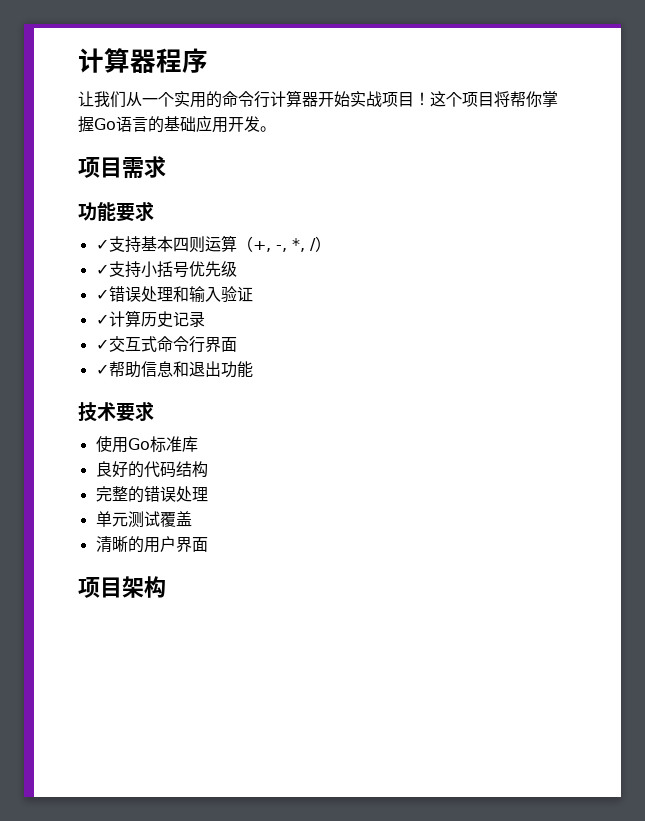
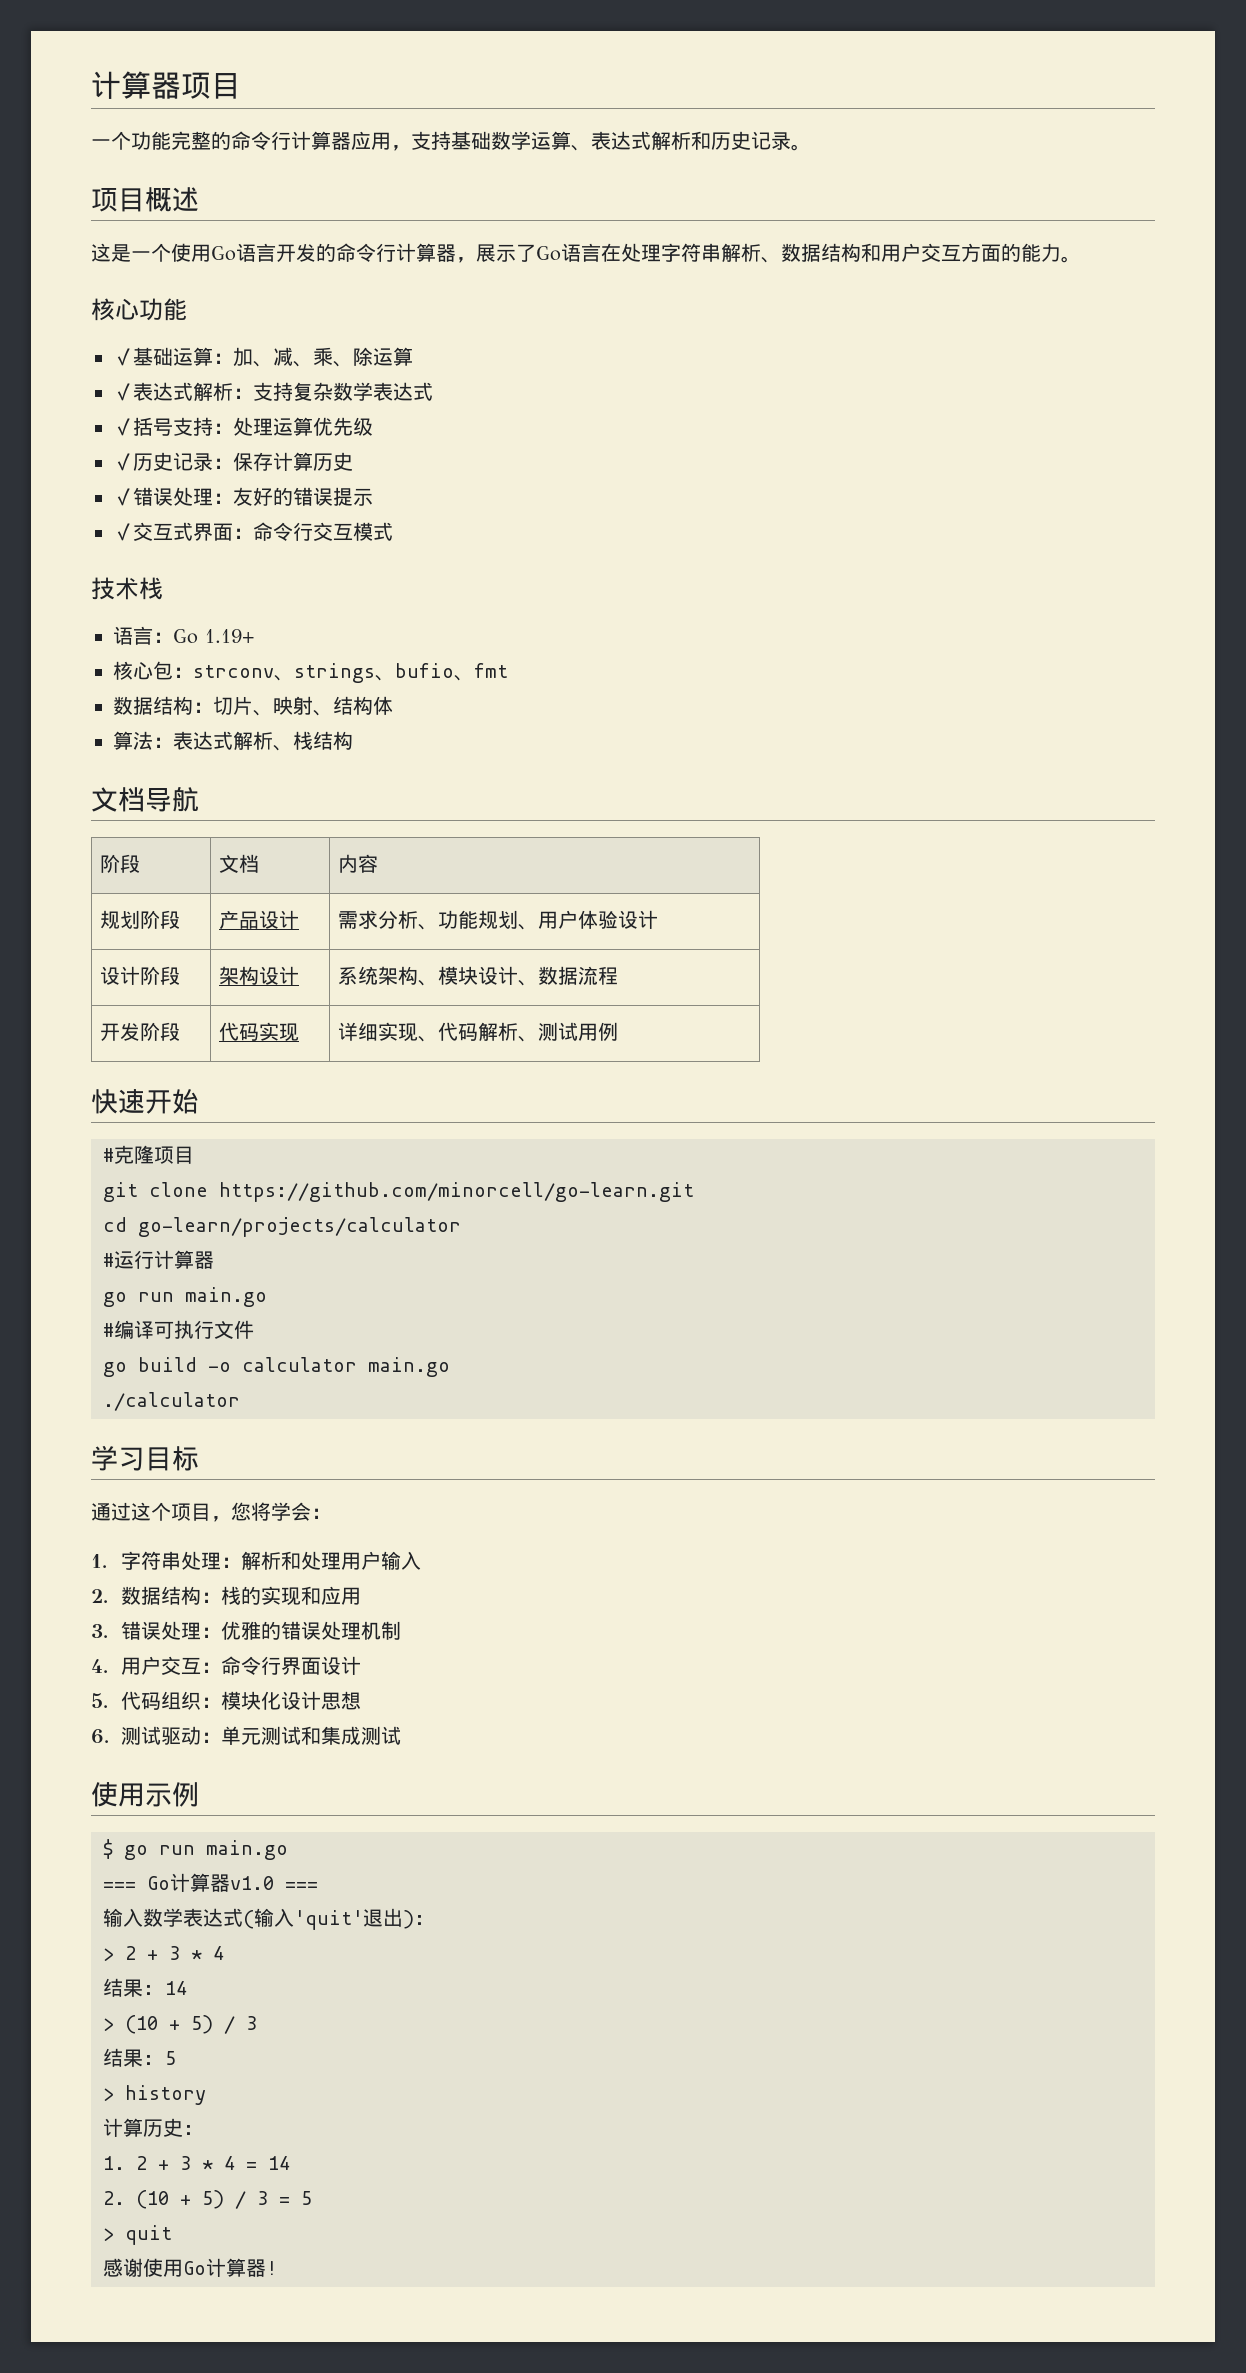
[78,48,208,73] [78,90,558,108] [78,115,276,133] [78,156,166,179] [78,201,154,222] [95,235,331,253] [95,261,237,278] [95,286,253,302] [95,310,205,328] [95,336,237,353] [95,361,253,378] [78,401,154,422] [95,436,198,453] [95,461,208,478] [95,486,208,503] [95,511,192,528] [95,536,208,553] [78,576,166,598] 计算器程序 // 让我们从一个实用的命令行计算器开始实战项目！这个项目将帮你掌握Go语言的基础应用开发。 // 项目需求 // 功能要求 // ✓支持基本四则运算（+, -, *, /） // ✓支持小括号优先级 // ✓错误处理和输入验证 // ✓计算历史记录 // ✓交互式命令行界面 // ✓帮助信息和退出功能 // 技术要求 // 使用Go标准库 // 良好的代码结构 // 完整的错误处理 // 单元测试覆盖 // 清晰的用户界面 // 项目架构 -> [91,71,241,99] [91,131,811,151] [91,187,199,212] [91,243,1081,263] [91,298,187,321] [113,347,413,367] [113,382,433,401] [113,417,373,436] [113,452,353,471] [113,487,373,506] [113,522,393,541] [91,577,163,600] [113,626,255,645] [113,661,508,683] [113,696,393,716] [113,731,353,751] [91,786,199,812] [99,854,140,873] [218,854,259,873] [337,854,378,873] [99,910,180,929] [218,910,299,929] [337,910,658,930] [99,966,180,985] [218,966,299,985] [337,966,618,986] [99,1022,180,1041] [218,1022,299,1042] [337,1022,618,1042] [91,1089,199,1114] [103,1145,194,1164] [103,1182,694,1202] [103,1217,461,1237] [103,1250,214,1269] [103,1287,267,1307] [103,1320,254,1339] [103,1357,450,1377] [103,1392,240,1411] [91,1445,199,1471] [91,1502,331,1522] [91,1551,421,1570] [91,1586,361,1606] [91,1621,401,1640] [91,1656,361,1675] [91,1691,361,1710] [91,1726,401,1745] [91,1782,199,1807] [103,1839,288,1860] [103,1873,318,1892] [103,1908,425,1930] [103,1946,224,1961] [103,1978,187,1997] [103,2015,257,2034] [103,2048,176,2067] [103,2085,206,2105] [103,2118,194,2137] [103,2156,290,2170] [103,2190,312,2209] [103,2225,172,2245] [103,2258,277,2277] 计算器项目 // 一个功能完整的命令行计算器应用，支持基础数学运算、表达式解析和历史记录。 // 项目概述 // 这是一个使用Go语言开发的命令行计算器，展示了Go语言在处理字符串解析、数据结构和用户交互方面的能力。 // 核心功能 // ✓基础运算：加、减、乘、除运算 // ✓表达式解析：支持复杂数学表达式 // ✓括号支持：处理运算优先级 // ✓历史记录：保存计算历史 // ✓错误处理：友好的错误提示 // ✓交互式界面：命令行交互模式 // 技术栈 // 语言：Go 1.19+ // 核心包：strconv、strings、bufio、fmt // 数据结构：切片、映射、结构体 // 算法：表达式解析、栈结构 // 文档导航 // 阶段 | 文档 | 内容 // 规划阶段 | 产品设计 | 需求分析、功能规划、用户体验设计 // 设计阶段 | 架构设计 | 系统架构、模块设计、数据流程 // 开发阶段 | 代码实现 | 详细实现、代码解析、测试用例 // 快速开始 // #克隆项目 // git clone https://github.com/minorcell/go-learn.git // cd go-learn/projects/calculator // #运行计算器 // go run main.go // #编译可执行文件 // go build -o calculator main.go // ./calculator // 学习目标 // 通过这个项目，您将学会： // 1.字符串处理：解析和处理用户输入 // 2.数据结构：栈的实现和应用 // 3.错误处理：优雅的错误处理机制 // 4.用户交互：命令行界面设计 // 5.代码组织：模块化设计思想 // 6.测试驱动：单元测试和集成测试 // 使用示例 // $ go run main.go // === Go计算器v1.0 === // 输入数学表达式(输入'quit'退出): // > 2 + 3 * 4 // 结果: 14 // > (10 + 5) / 3 // 结果: 5 // > history // 计算历史: // 1. 2 + 3 * 4 = 14 // 2. (10 + 5) / 3 = 5 // > quit // 感谢使用Go计算器!

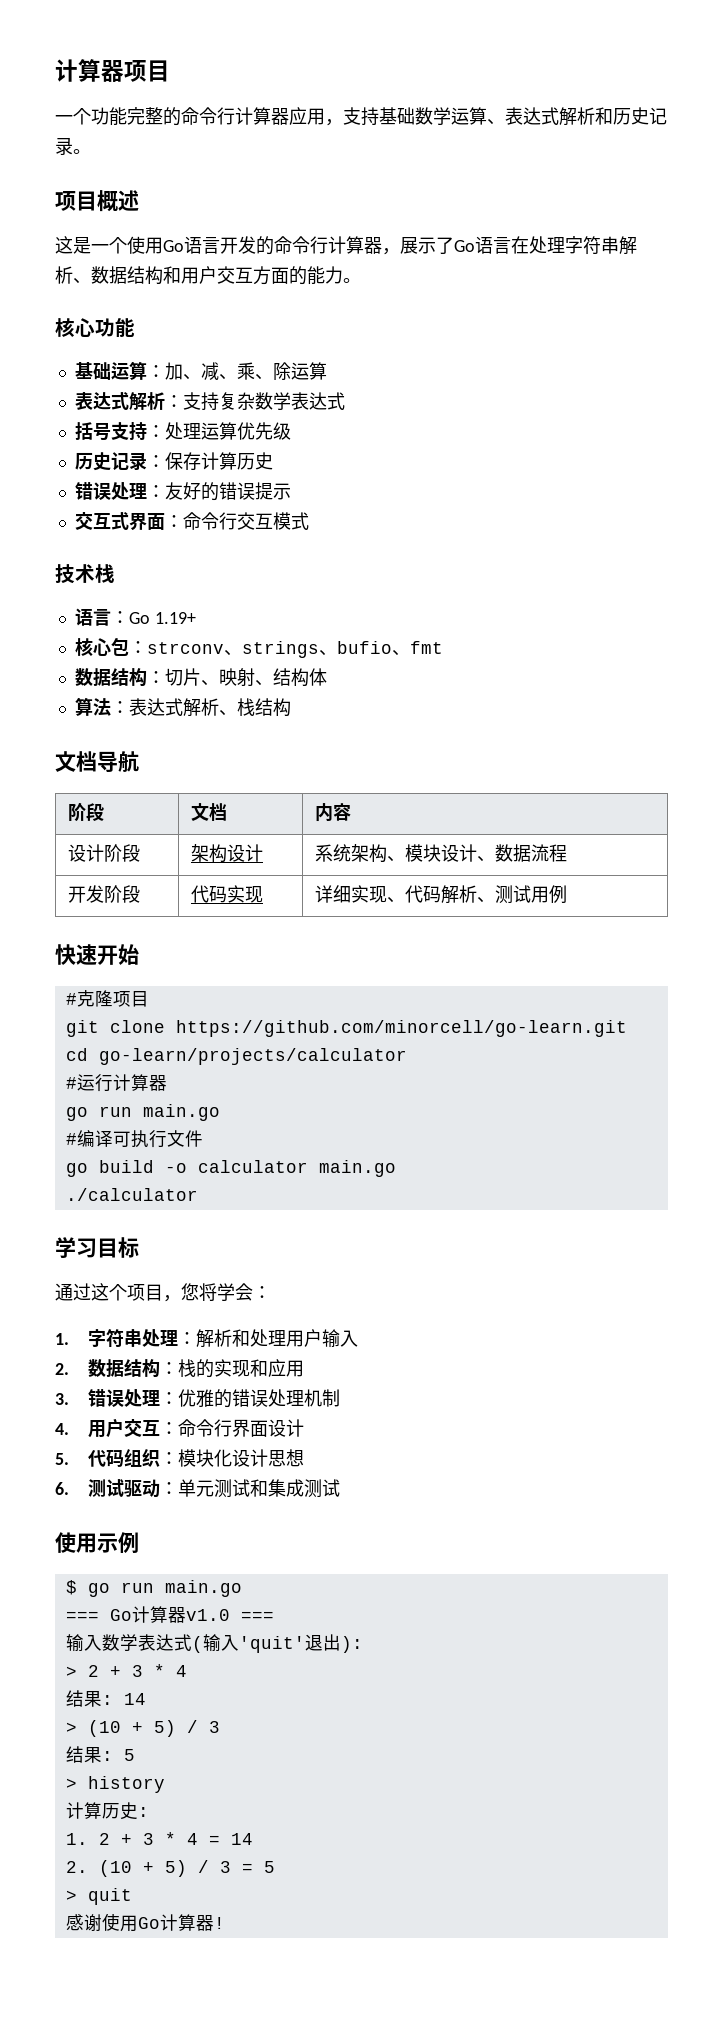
[113,348,133,366] ✓ -> (135, 327) none
[113,383,133,401] ✓ -> (327, 371) none
[113,418,133,436] ✓ -> (345, 401) none
[113,453,133,471] ✓ -> (291, 431) none
[113,488,133,506] ✓ -> (273, 461) none
[113,523,133,541] ✓ -> (291, 491) none
[99,910,180,929] [218,910,299,929] [337,910,658,930] // 规划阶段 | 产品设计 | 需求分析、功能规划、用户体验设计 -> (352, 812) none

